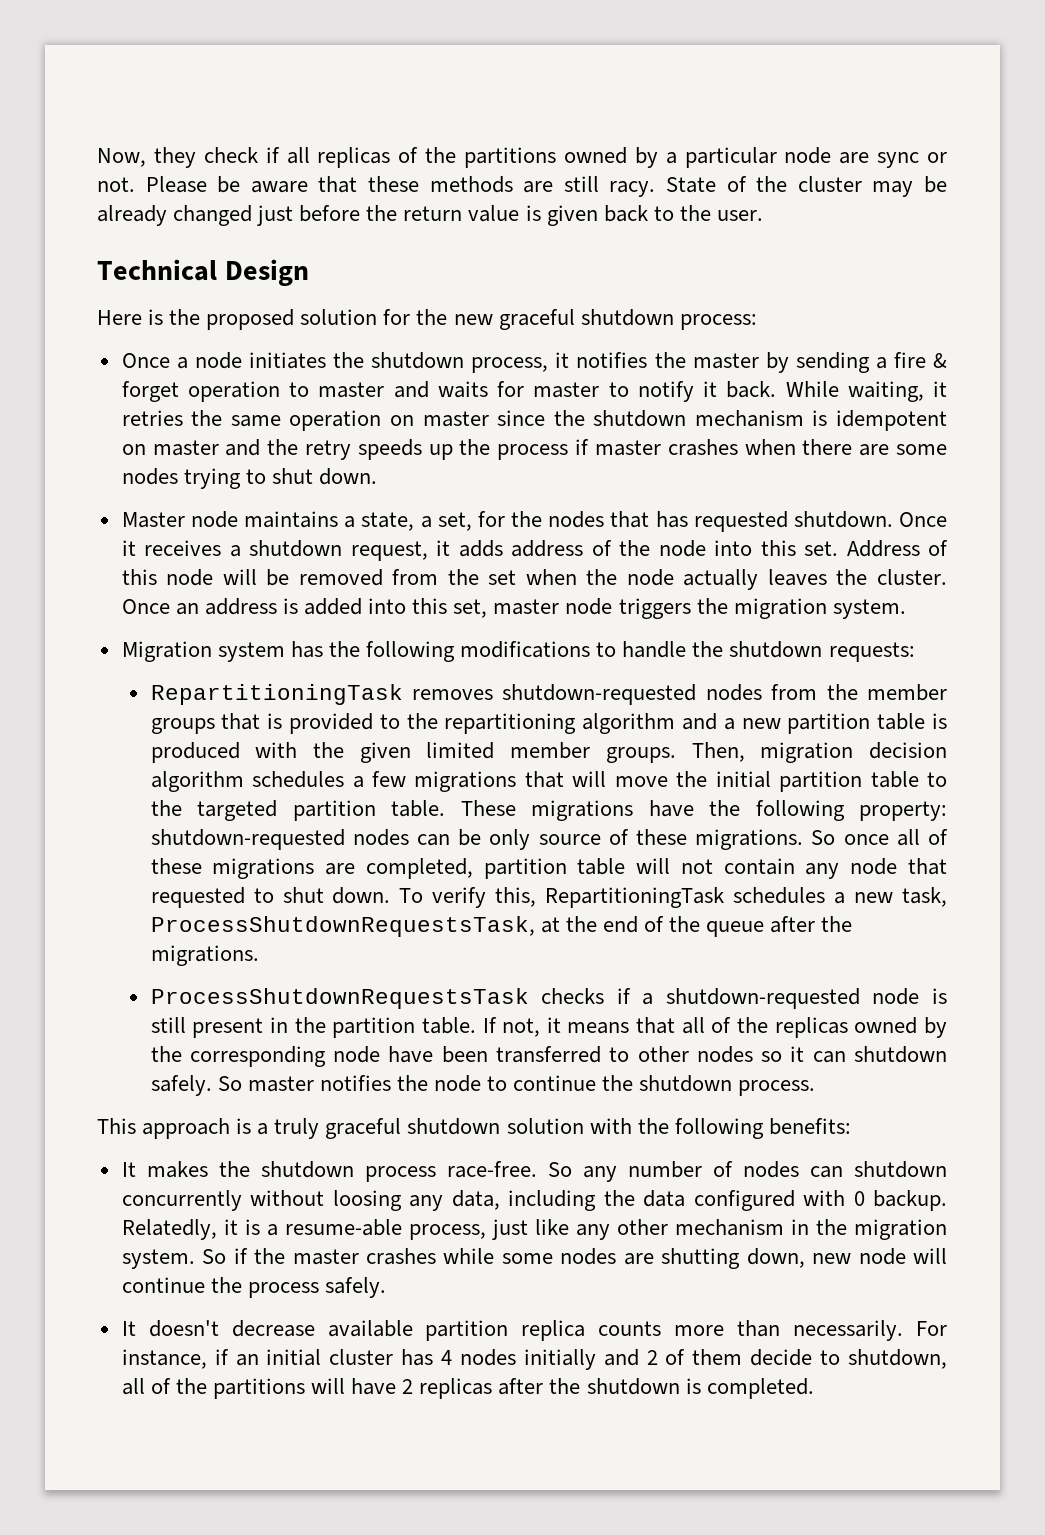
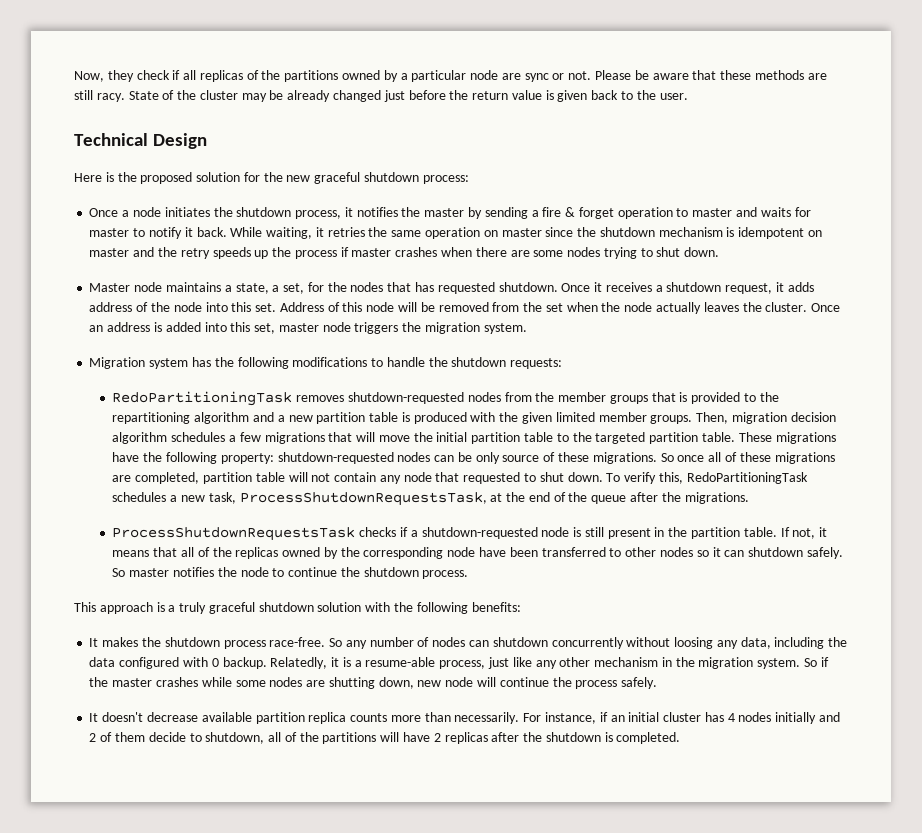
[150,684,403,705] RepartitioningTask -> [112,391,293,406] RedoPartitioningTask
[545,887,725,908] RepartitioningTask -> [686,472,808,484] RedoPartitioningTask

